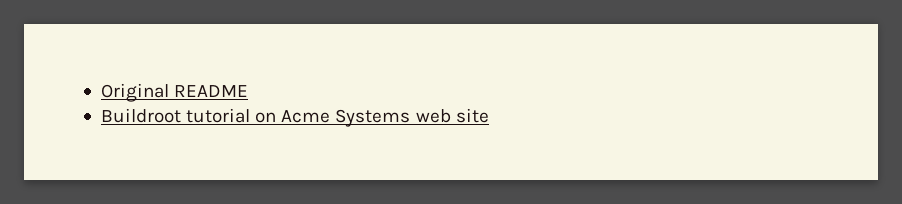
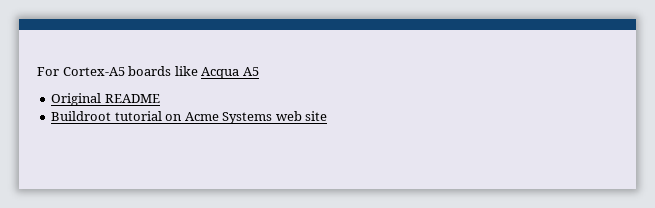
(100, 92) none -> [37,66,259,79] For Cortex-A5 boards like Acqua A5 //

